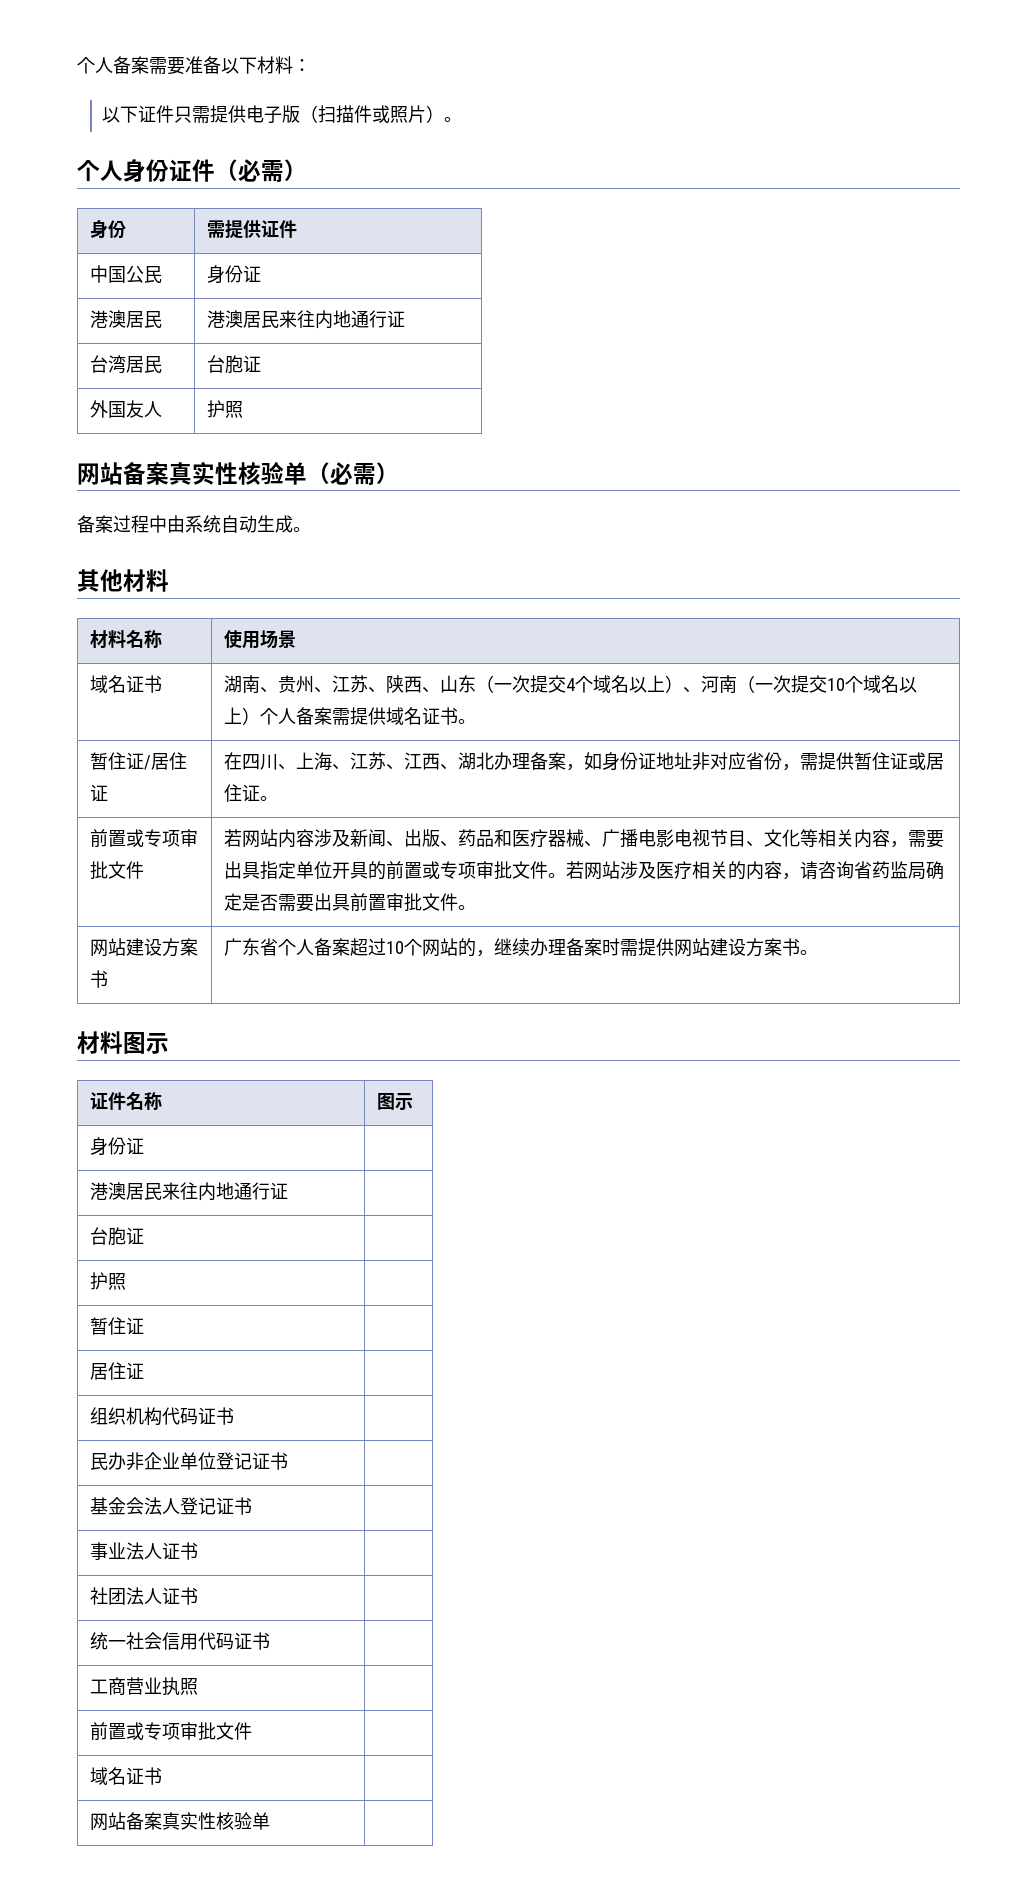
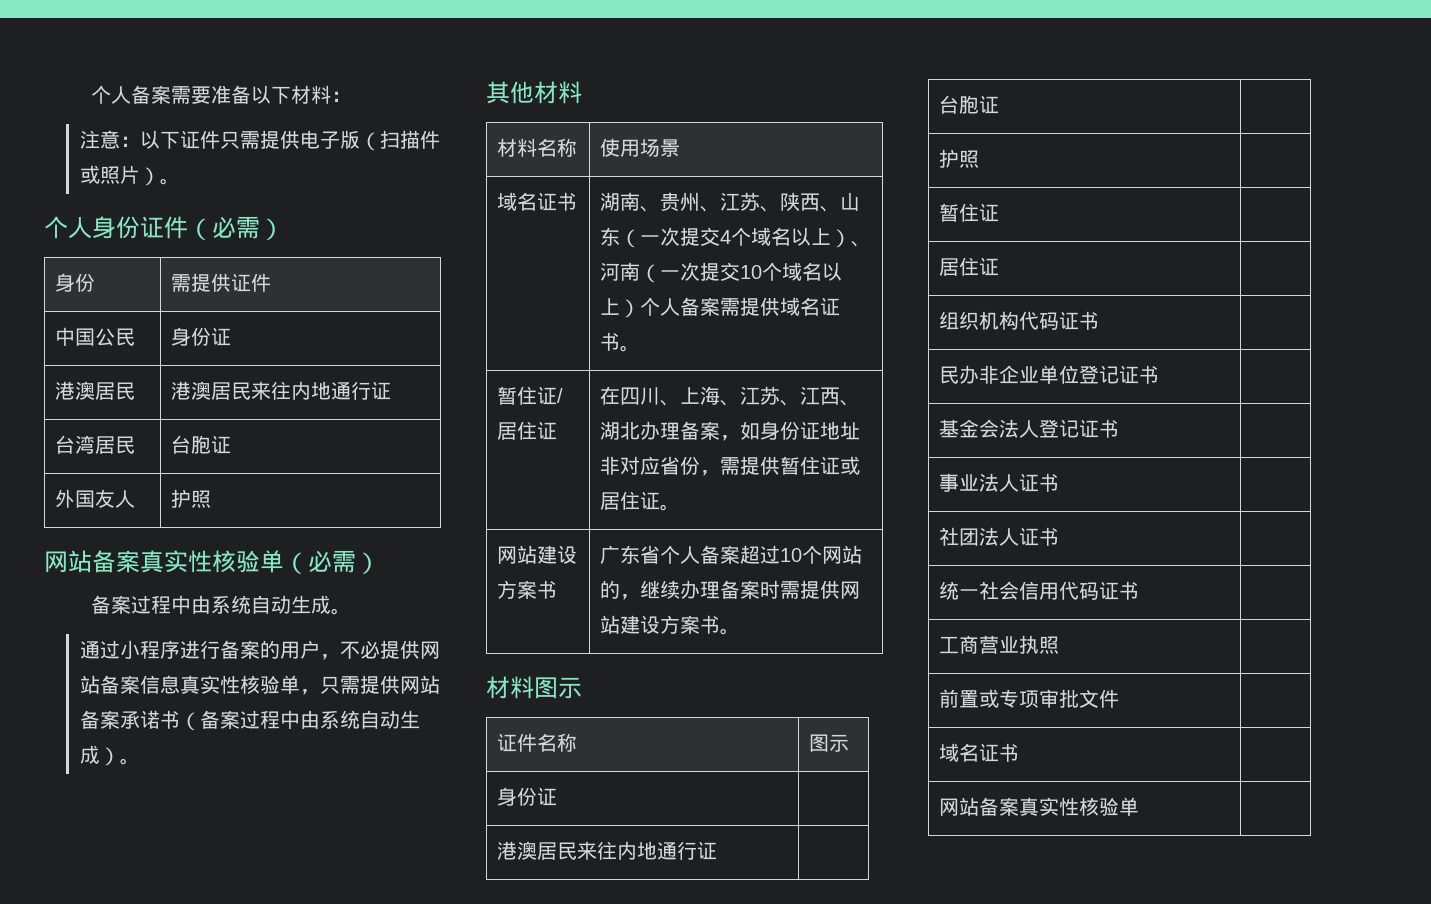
(311, 65) none -> [79,130,140,149] 注意：
(311, 529) none -> [79,640,440,660] [79,675,440,695] [79,710,420,731] [79,745,140,766] // 通过小程序进行备案的用户，不必提供网站备案信息真实性核验单，只需提供网站备案承诺书（备案过程中由系统自动生成）。
[89,829,198,847] [89,861,144,880] [223,829,944,848] [223,861,944,880] [223,893,476,912] // 前置或专项审批文件 | 若网站内容涉及新闻、出版、药品和医疗器械、广播电影电视节目、文化等相关内容，需要出具指定单位开具的前置或专项审批文件。若网站涉及医疗相关的内容，请咨询省药监局确定是否需要出具前置审批文件。 -> (680, 507) none

